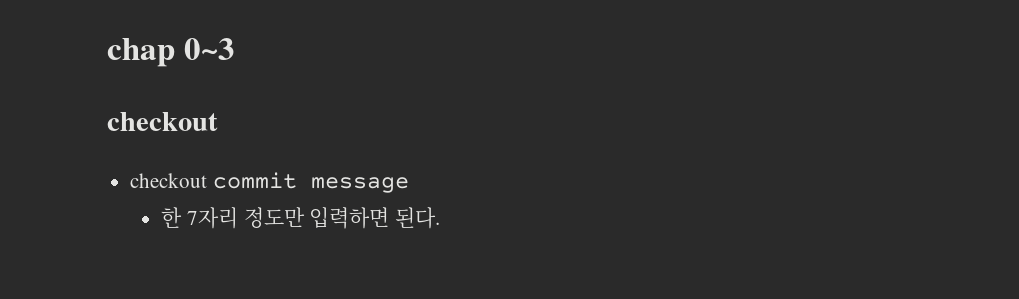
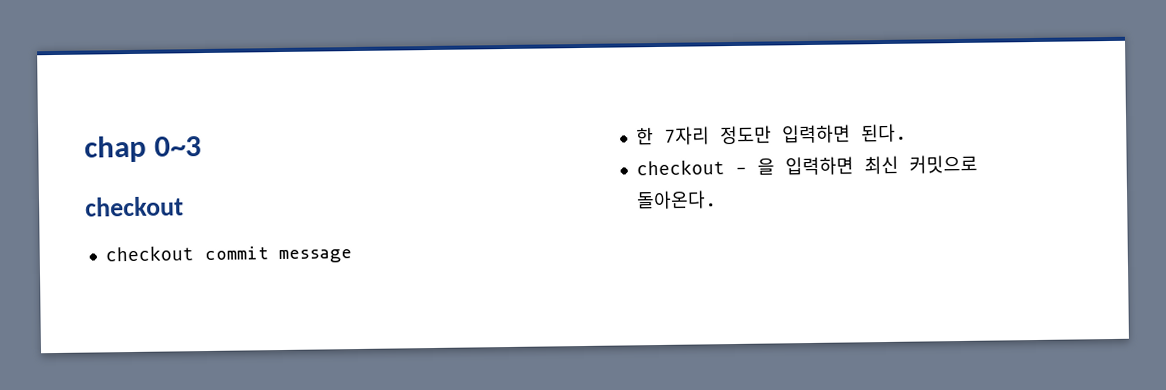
(440, 218) none -> [635,154,978,176] [635,190,717,210] // checkout - 을 입력하면 최신 커밋으로 돌아온다.

